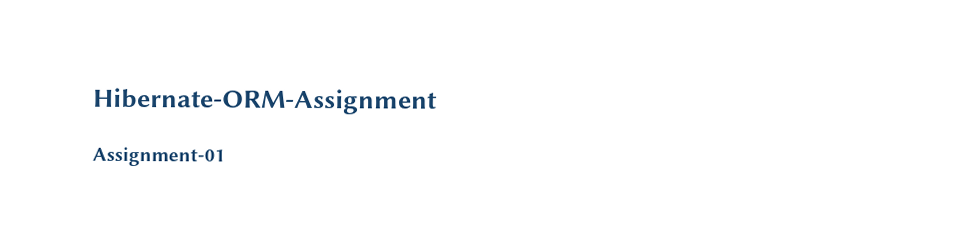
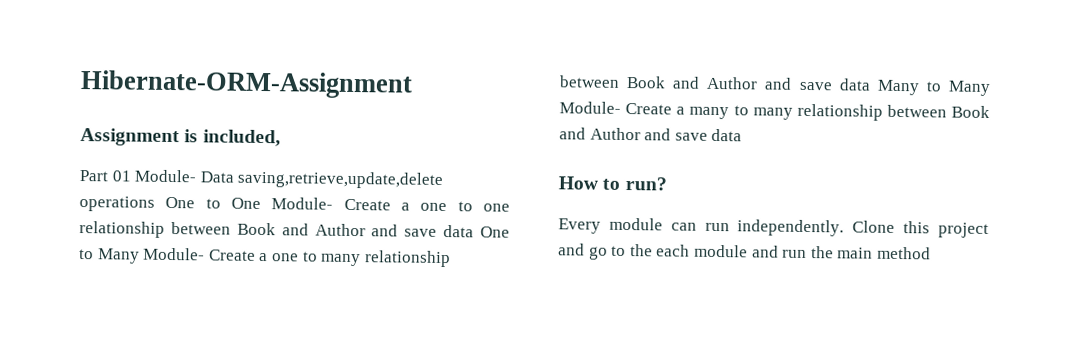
[92,146,225,167] Assignment-01 -> [80,128,281,147] [79,169,444,190] [79,196,510,212] [79,220,510,238] [79,247,451,268] [559,75,991,97] [559,101,990,121] [559,127,743,142] [558,176,667,191] [558,217,989,238] [558,243,931,260] Assignment is included, // Part 01 Module- Data saving,retrieve,update,delete operations One to One Module- Create a one to one relationship between Book and Author and save data One to Many Module- Create a one to many relationship between Book and Author and save data Many to Many Module- Create a many to many relationship between Book and Author and save data // How to run? // Every module can run independently. Clone this project and go to the each module and run the main method

